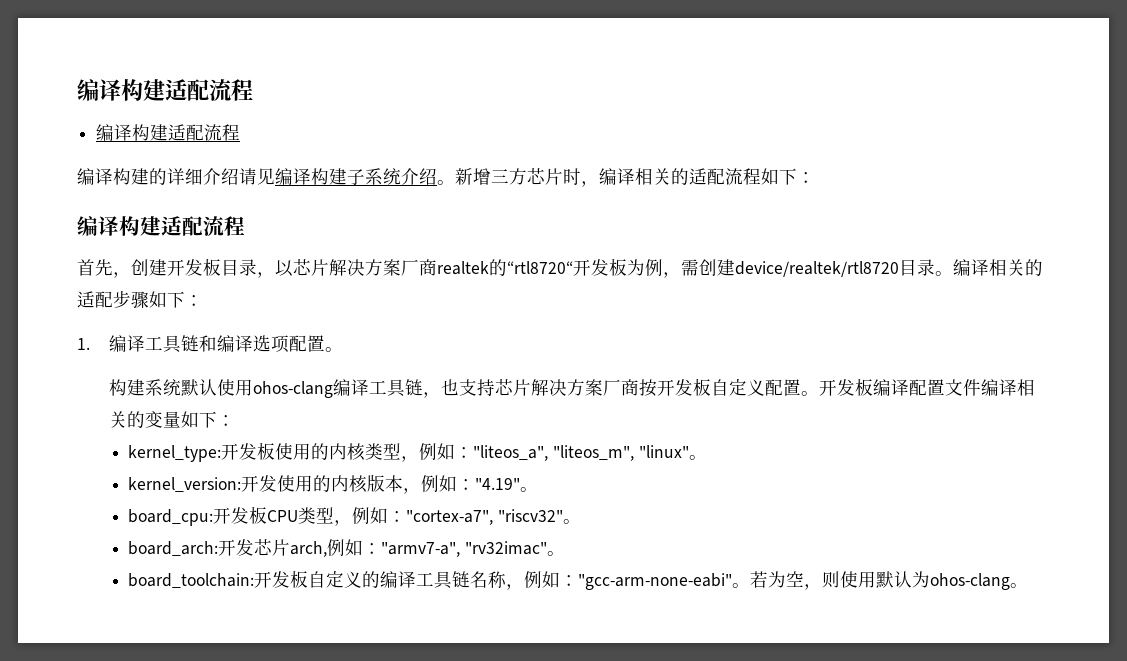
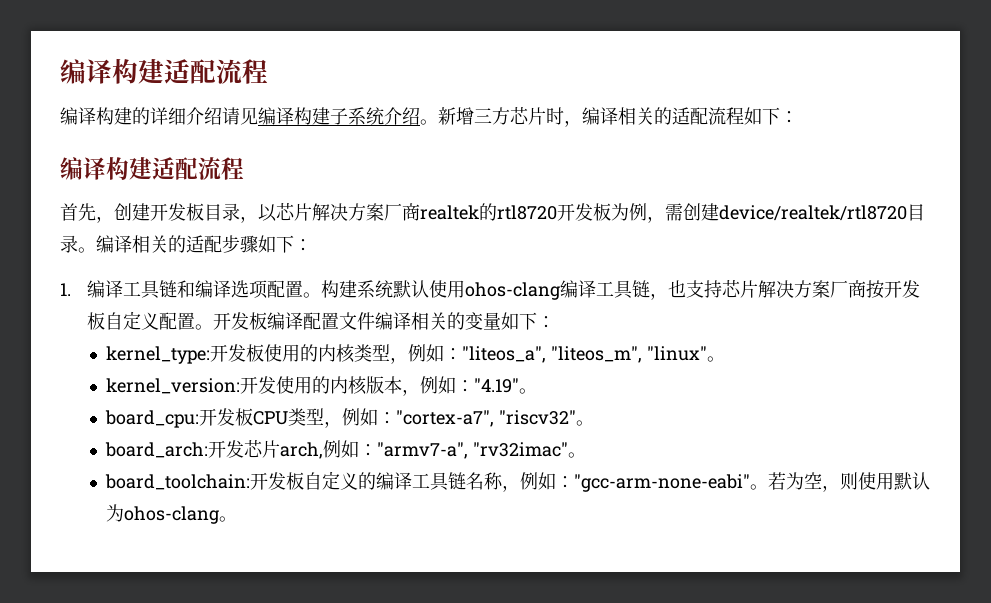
[77,79,253,101] [96,124,241,141] 编译构建适配流程 // 编译构建适配流程 -> [60,58,268,84] 编译构建适配流程
[507,261,573,274] “rtl8720“ -> [497,205,557,220] rtl8720
(344, 349) // -> (321, 295) none

